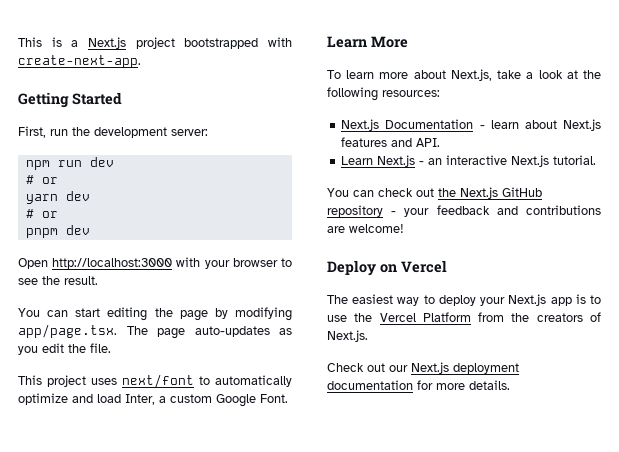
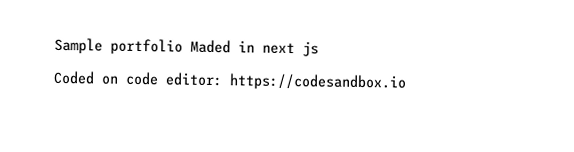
[18,37,292,49] [18,55,141,68] [18,92,122,108] [18,126,208,138] [25,157,114,170] [25,175,58,184] [25,191,90,204] [25,209,58,218] [25,225,90,238] [18,257,292,269] [18,276,98,285] [18,307,292,321] [18,324,292,339] [18,343,111,355] [18,374,292,388] [18,393,288,407] [327,36,408,48] [327,69,601,81] [327,87,440,101] [341,119,601,131] [341,137,441,147] [341,155,597,167] [327,187,542,199] [327,205,601,217] [327,224,404,233] [327,260,447,276] [327,294,601,306] [327,312,601,322] [327,330,368,342] [327,362,519,374] [327,380,510,390] This is a Next.js project bootstrapped with create-next-app. // Getting Started // First, run the development server: // npm run dev // # or // yarn dev // # or // pnpm dev // Open http://localhost:3000 with your browser to see the result. // You can start editing the page by modifying app/page.tsx. The page auto-updates as you edit the file. // This project uses next/font to automatically optimize and load Inter, a custom Google Font. // Learn More // To learn more about Next.js, take a look at the following resources: // Next.js Documentation - learn about Next.js features and API. // Learn Next.js - an interactive Next.js tutorial. // You can check out the Next.js GitHub repository - your feedback and contributions are welcome! // Deploy on Vercel // The easiest way to deploy your Next.js app is to use the Vercel Platform from the creators of Next.js. // Check out our Next.js deployment documentation for more details. -> [54,37,319,57] [53,70,407,91] Sample portfolio Maded in next js // Coded on code editor: https://codesandbox.io

